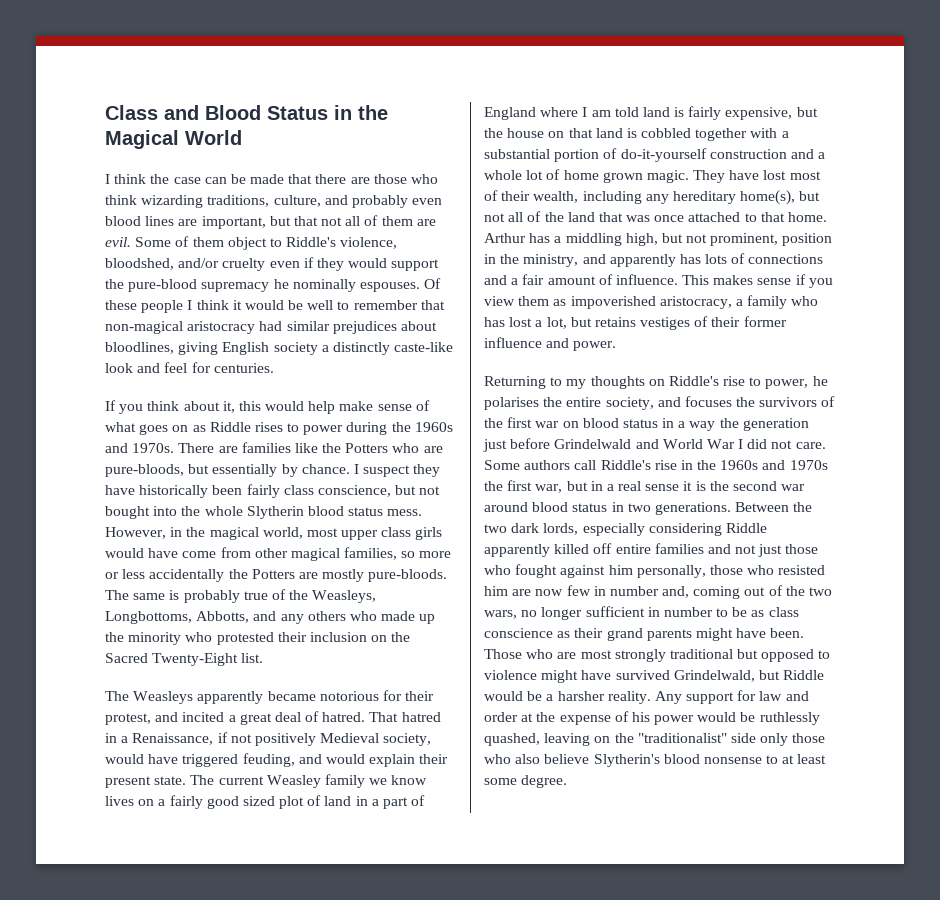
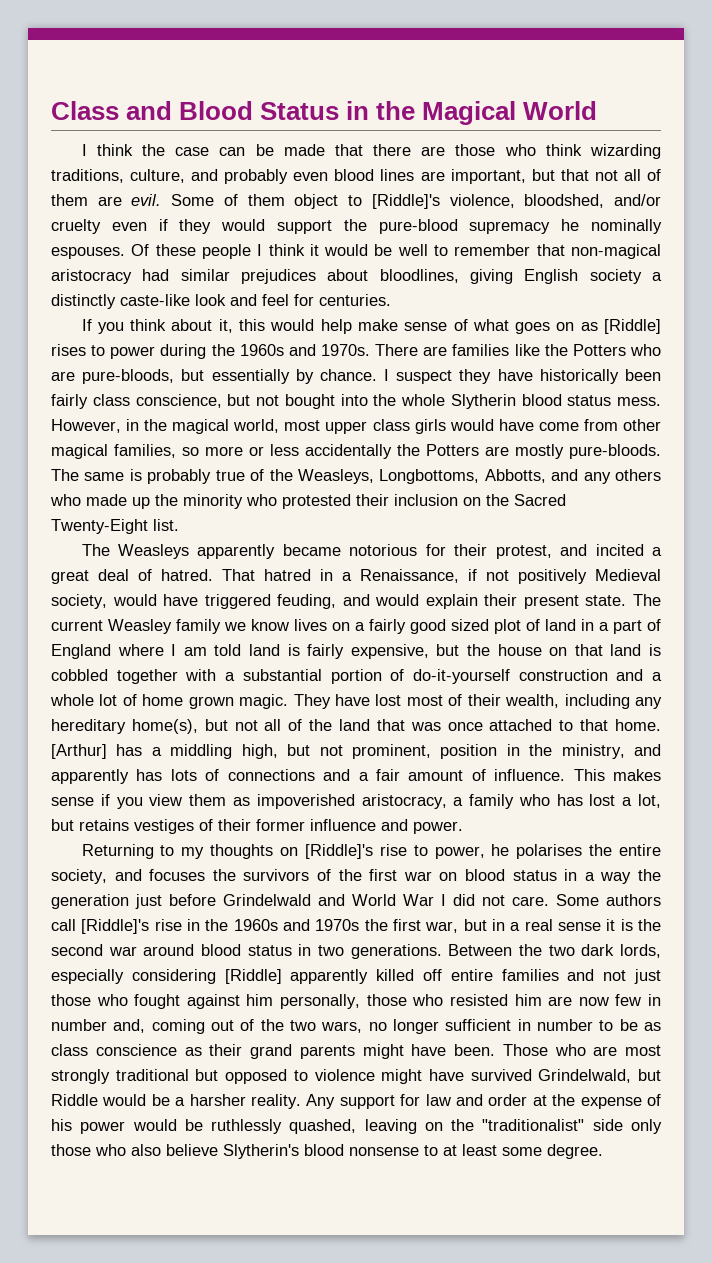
[286,237,337,247] Riddle's -> [371,194,440,209] [Riddle]'s
[209,422,251,432] Riddle -> [604,319,661,334] [Riddle]
[484,233,526,243] Arthur -> [51,744,107,759] [Arthur]
[668,376,719,386] Riddle's -> [304,844,373,859] [Riddle]'s
[600,460,651,470] Riddle's -> [81,919,150,934] [Riddle]'s
[725,523,767,533] Riddle -> [224,969,282,984] [Riddle]

